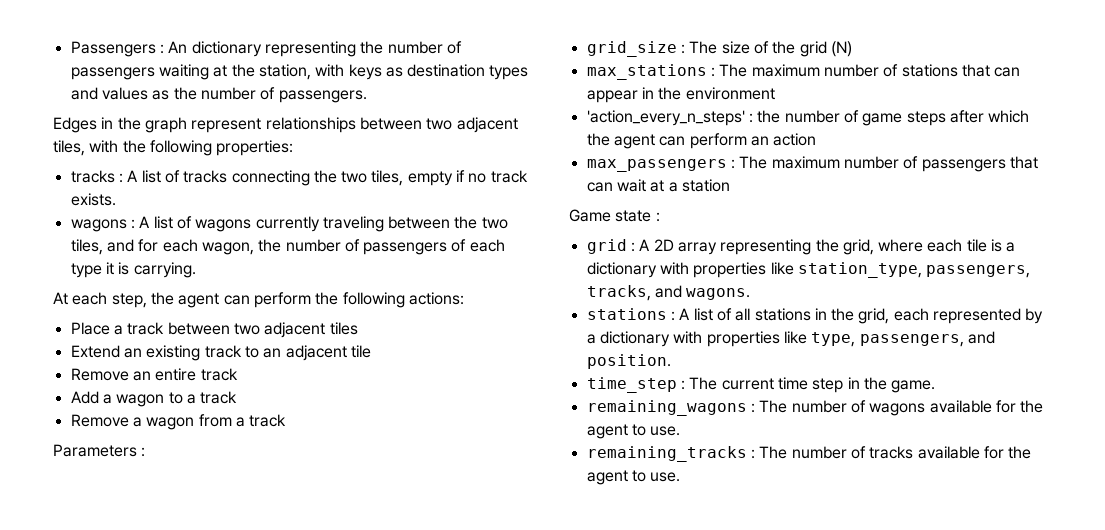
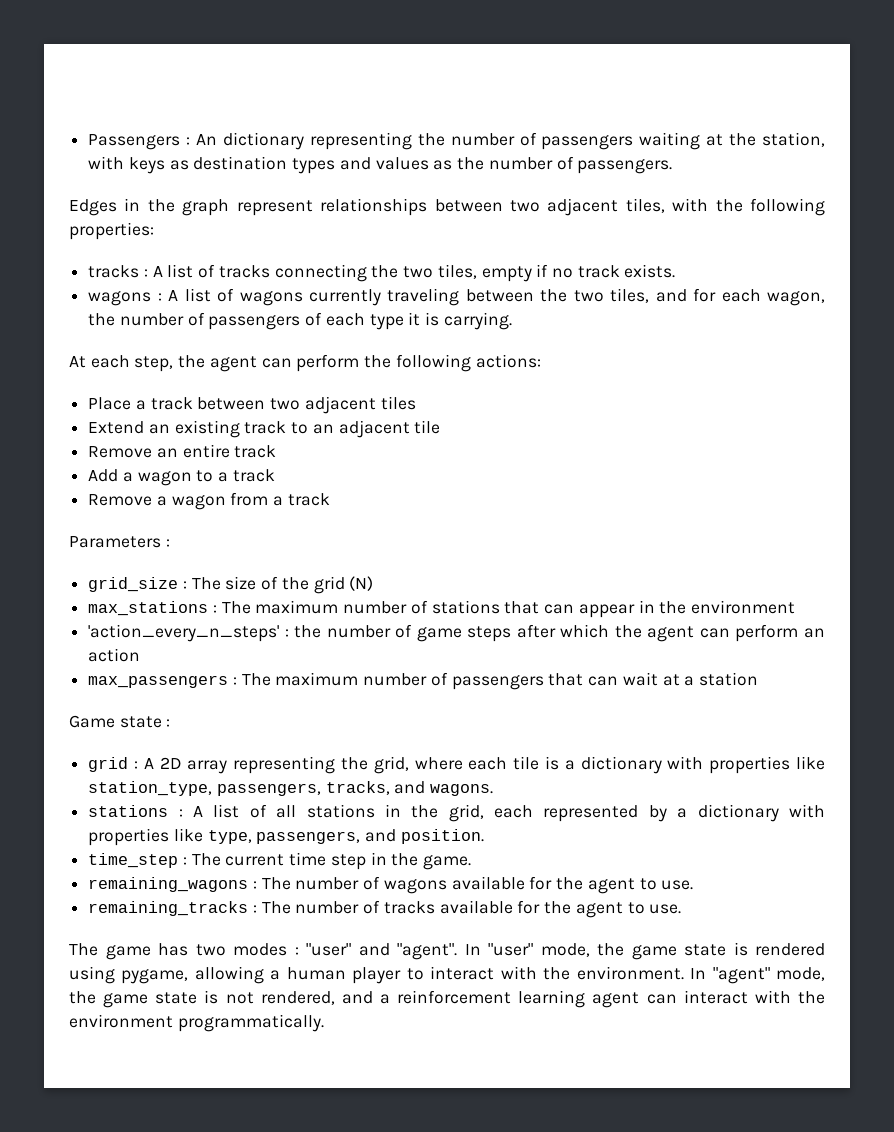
(681, 477) none -> [69,942,825,960] [69,966,825,984] [69,990,825,1008] [69,1014,324,1032] // The game has two modes : "user" and "agent". In "user" mode, the game state is rendered using pygame, allowing a human player to interact with the environment. In "agent" mode, the game state is not rendered, and a reinforcement learning agent can interact with the environment programmatically.

